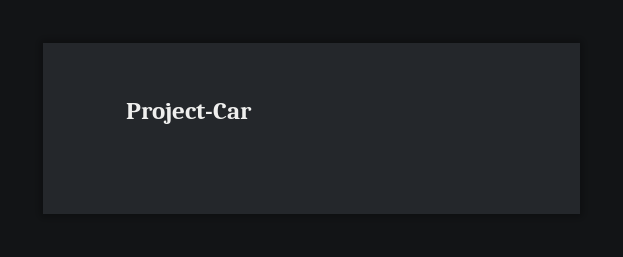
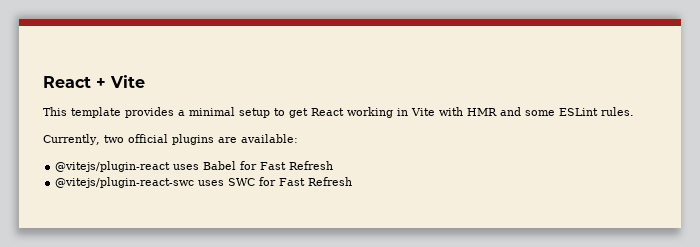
[126,103,252,124] Project-Car -> [43,75,145,88] [43,107,634,118] [43,134,298,145] [55,161,334,172] [55,177,353,188] React + Vite // This template provides a minimal setup to get React working in Vite with HMR and some ESLint rules. // Currently, two official plugins are available: // @vitejs/plugin-react uses Babel for Fast Refresh // @vitejs/plugin-react-swc uses SWC for Fast Refresh

